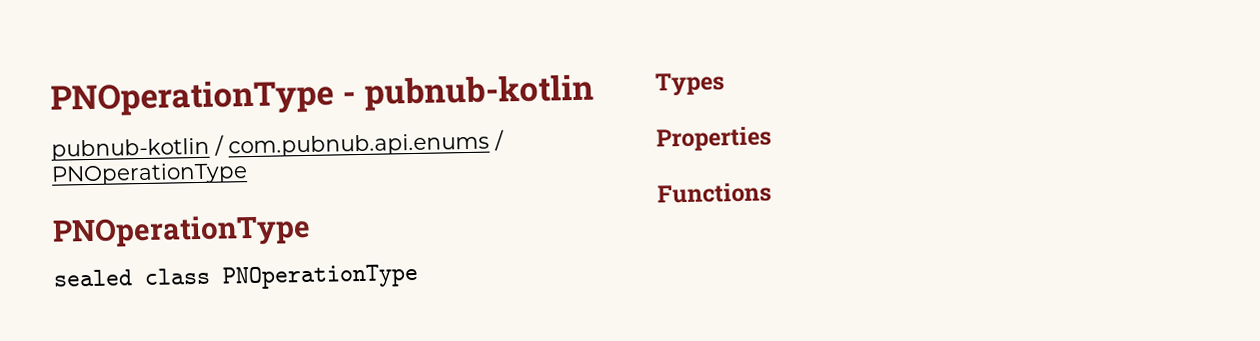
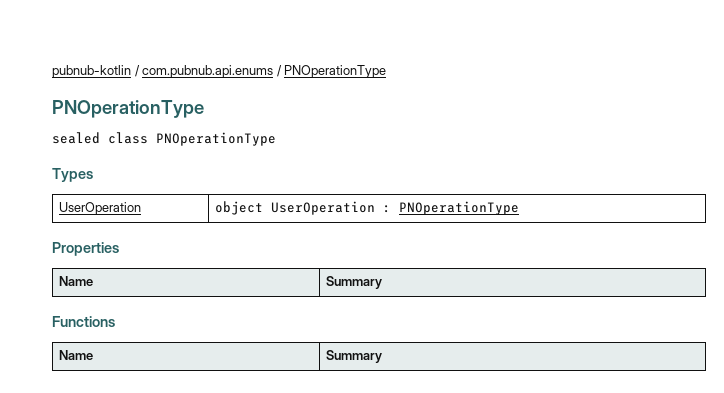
[50,73,594,118] PNOperationType - pubnub-kotlin // -> (52, 71) none
(725, 84) none -> [59,202,142,215] [215,201,520,215] // UserOperation | object UserOperation : PNOperationType
(772, 139) none -> [59,276,94,286] [326,276,383,289] // Name | Summary
(772, 193) none -> [59,350,94,360] [326,350,383,363] // Name | Summary

